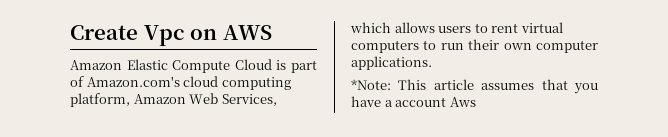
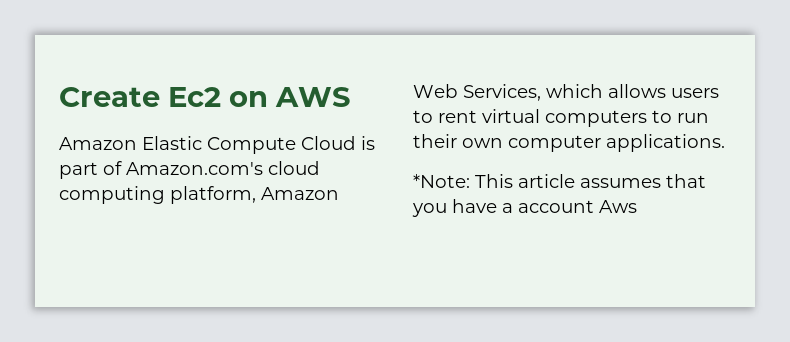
[143,25,185,46] Vpc -> [168,87,221,107] Ec2

